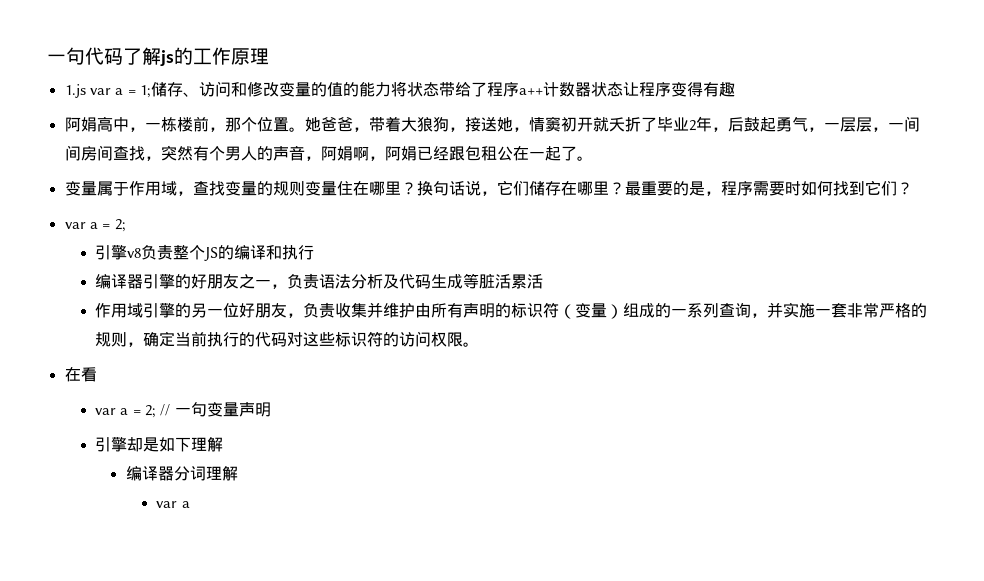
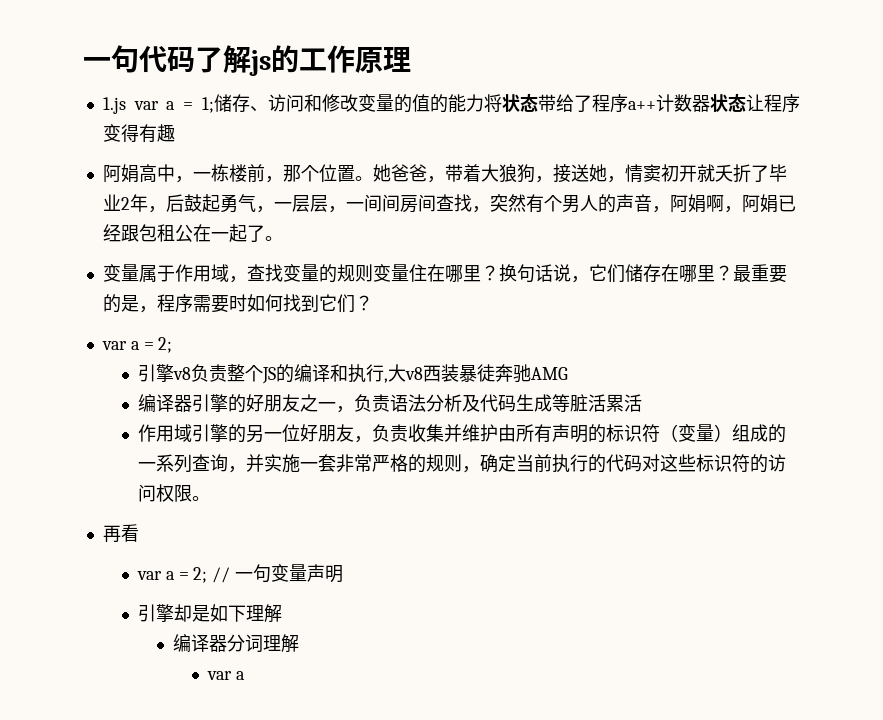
(315, 252) none -> [383,364,568,383] ,大v8西装暴徒奔驰AMG
[64,367,81,382] 在 -> [102,525,121,543] 再

